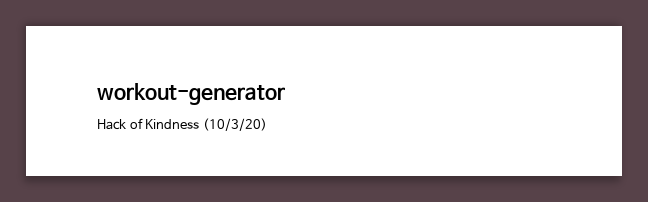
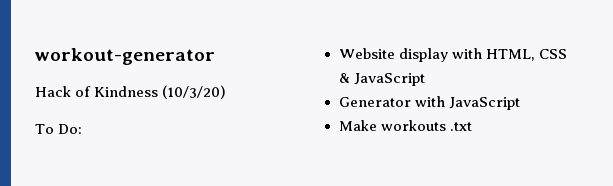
(267, 124) none -> [35,124,83,134] [338,48,567,62] [338,73,425,86] [338,96,520,110] [338,120,472,131] // To Do: // Website display with HTML, CSS & JavaScript // Generator with JavaScript // Make workouts .txt

